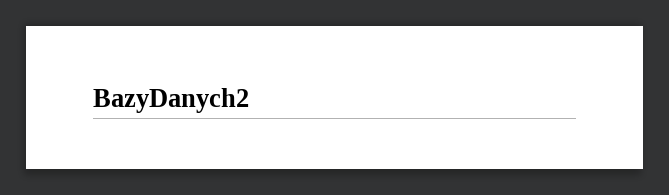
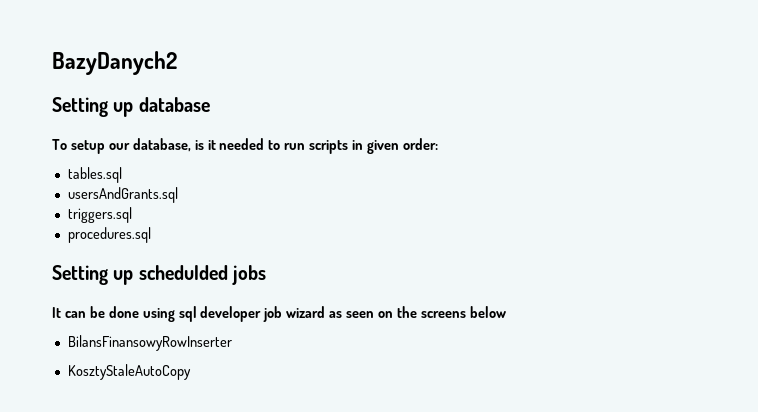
(249, 100) none -> [52,97,210,117] [52,138,438,154] [67,167,122,183] [67,187,178,203] [67,207,132,223] [67,227,151,243] [52,265,266,285] [52,306,506,322] [67,335,232,351] [67,364,191,380] // Setting up database // To setup our database, is it needed to run scripts in given order: // tables.sql // usersAndGrants.sql // triggers.sql // procedures.sql // Setting up schedulded jobs // It can be done using sql developer job wizard as seen on the screens below // BilansFinansowyRowInserter // KosztyStaleAutoCopy

